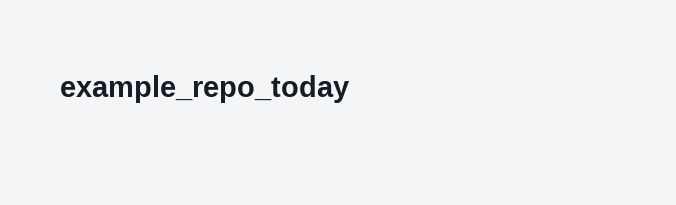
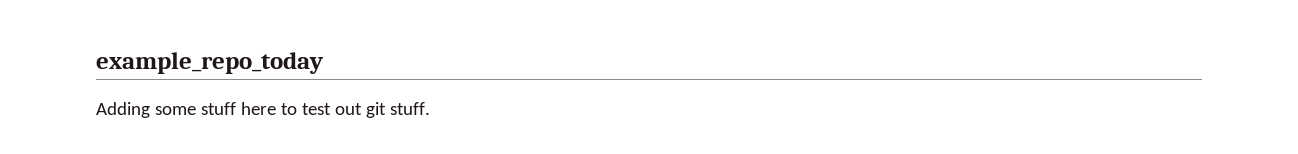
(349, 89) none -> [96,102,430,118] // Adding some stuff here to test out git stuff.

